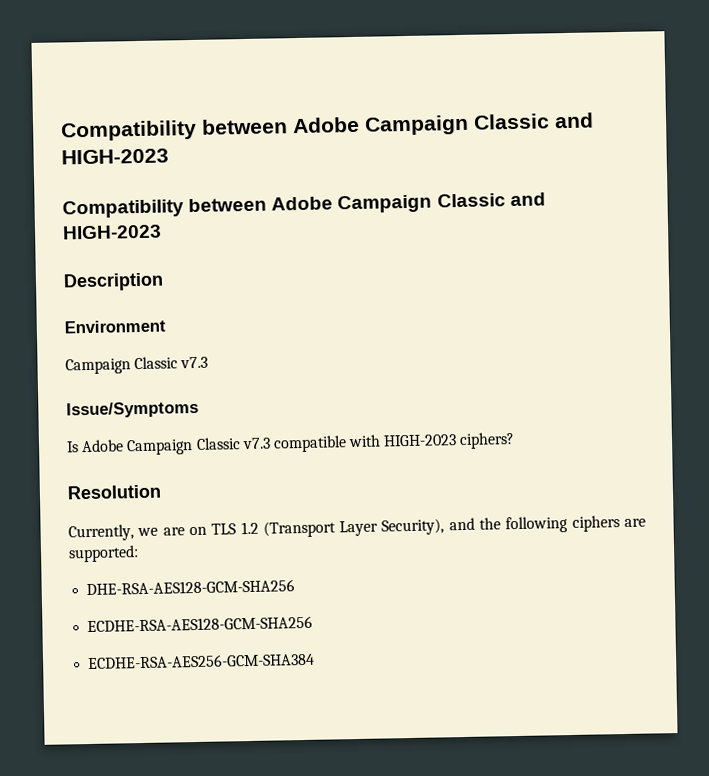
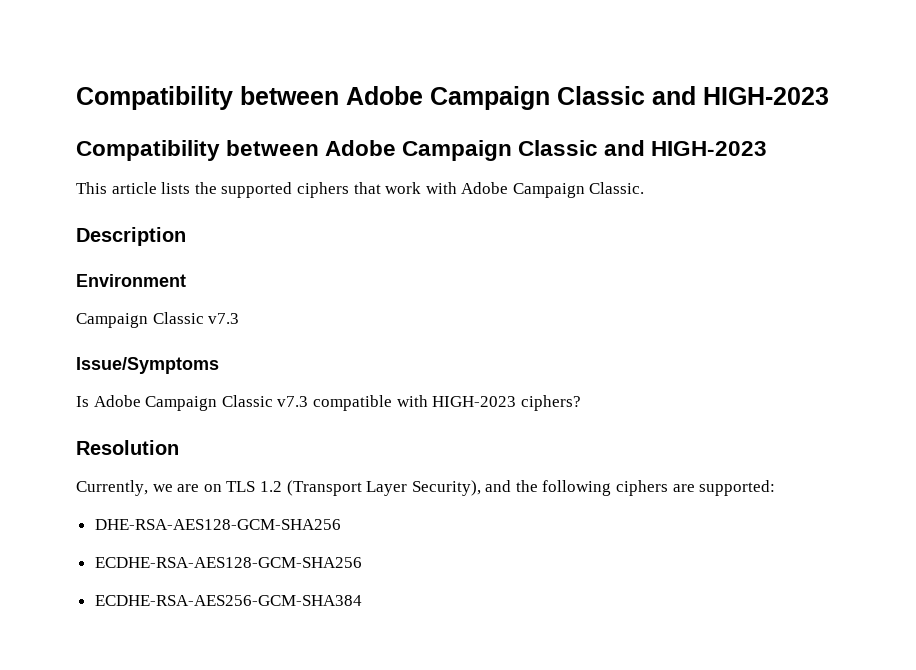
(162, 232) none -> [76,182,645,198] // This article lists the supported ciphers that work with Adobe Campaign Classic.

